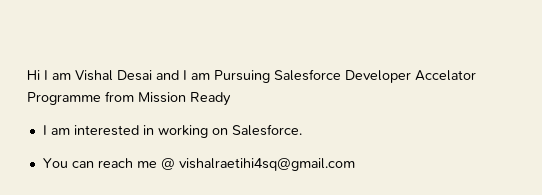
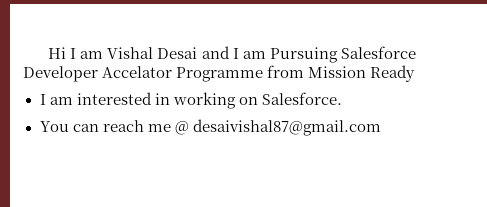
[178,158,355,171] vishalraetihi4sq@gmail.com -> [192,119,381,136] desaivishal87@gmail.com

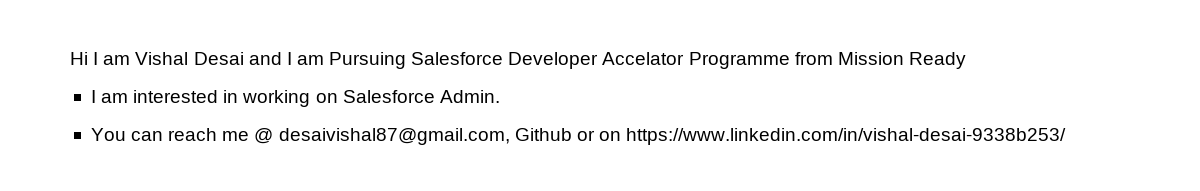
[261,92,342,105] Salesforce. -> [342,90,500,103] Salesforce Admin.
[192,119,381,136] desaivishal87@gmail.com -> [278,128,1067,145] desaivishal87@gmail.com, Github or on https://www.linkedin.com/in/vishal-desai-9338b253/

